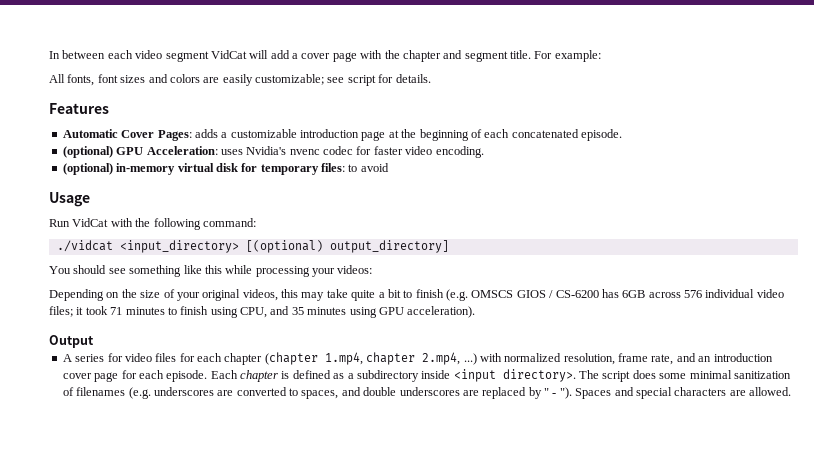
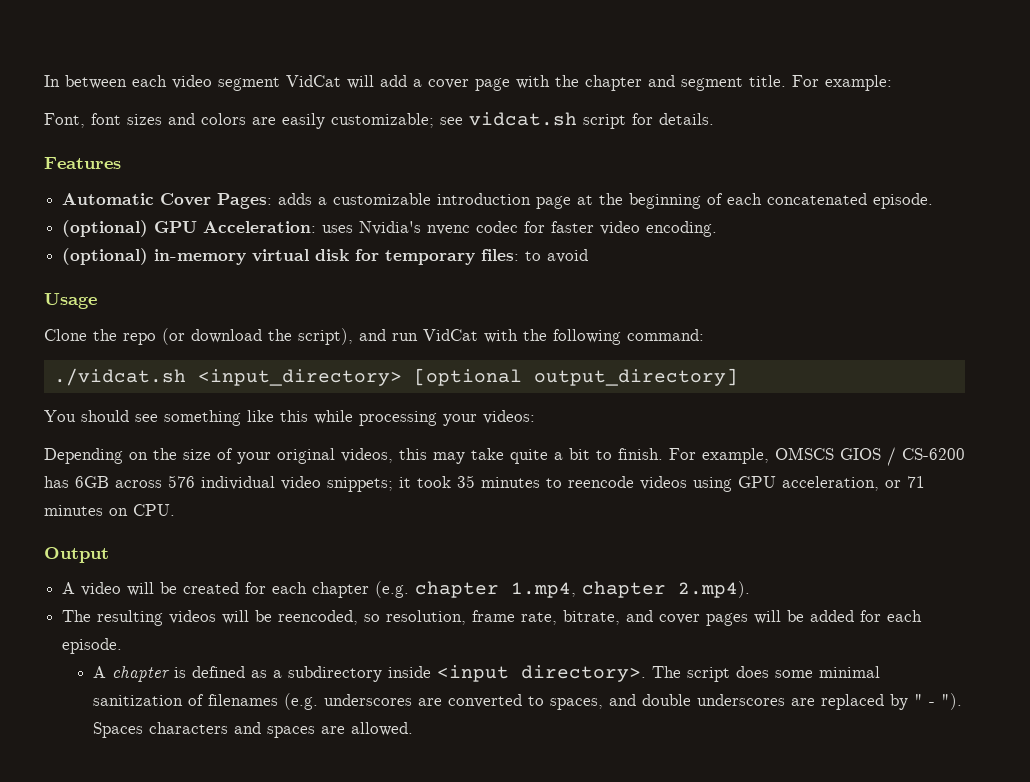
[49,74,95,86] All fonts, -> [44,113,85,128] Font,
(345, 80) none -> [469,112,577,126] vidcat.sh
[49,219,70,227] Run -> [44,328,418,345] Clone the repo (or download the script), and run
[56,240,323,253] ./vidcat <input_directory> [(optional) -> [53,368,522,386] ./vidcat.sh <input_directory> [optional
[415,289,468,301] finish (e.g. -> [618,448,769,464] finish. For example,
[49,306,73,317] files; -> [327,477,393,492] snippets;
[110,306,476,318] [49,335,94,348] [62,352,773,365] [62,372,119,382] 71 minutes to finish using CPU, and 35 minutes using GPU acceleration). // Output // A series for video files for each chapter (chapter 1.mp4, chapter 2.mp4, ...) with normalized resolution, frame rate, and an introduction cover page -> [457,475,925,492] [44,504,175,516] [44,547,109,563] [62,581,751,598] [62,610,855,626] 35 minutes to reencode videos using GPU acceleration, or 71 minutes on CPU. // Output // A video will be created for each chapter (e.g. chapter 1.mp4, chapter 2.mp4). // The resulting videos will be reencoded, so resolution, frame rate, bitrate, and cover pages will be added
[210,370,238,379] Each -> [92,666,106,678] // A
[614,387,727,399] and special characters -> [148,722,315,738] characters and spaces

